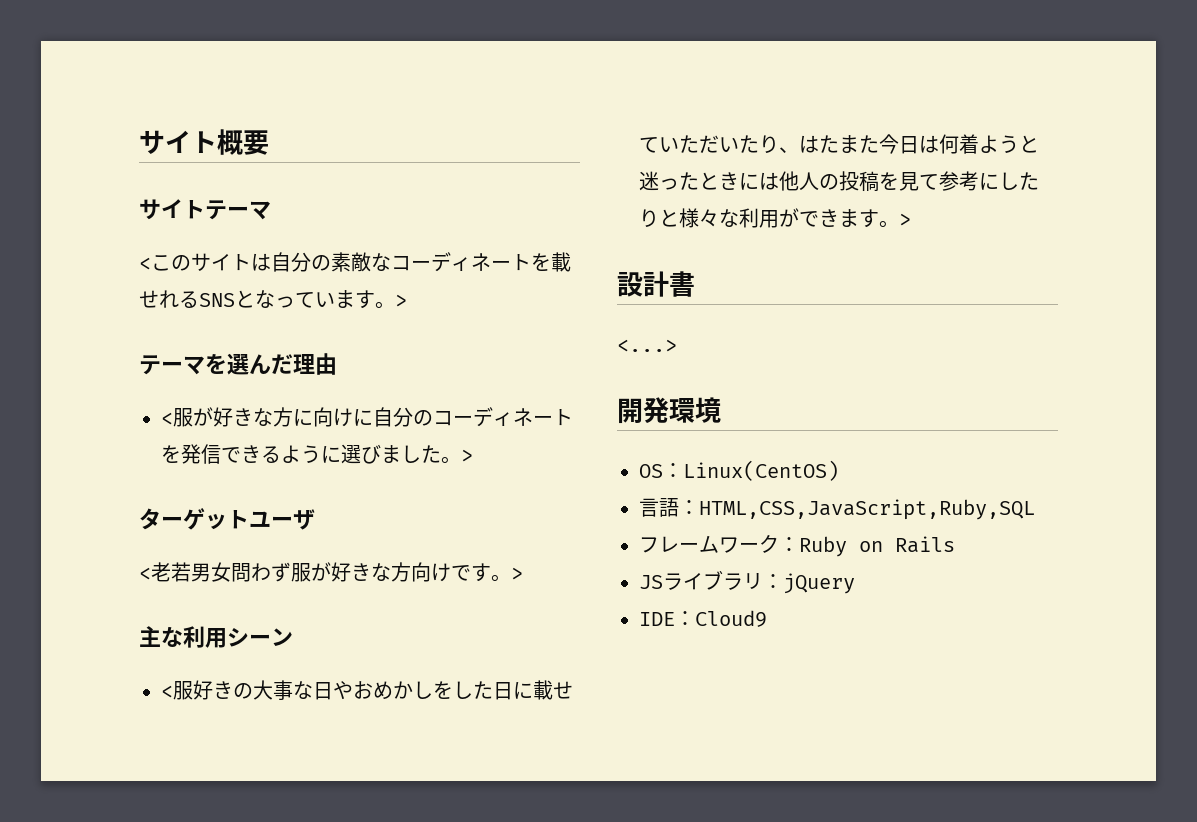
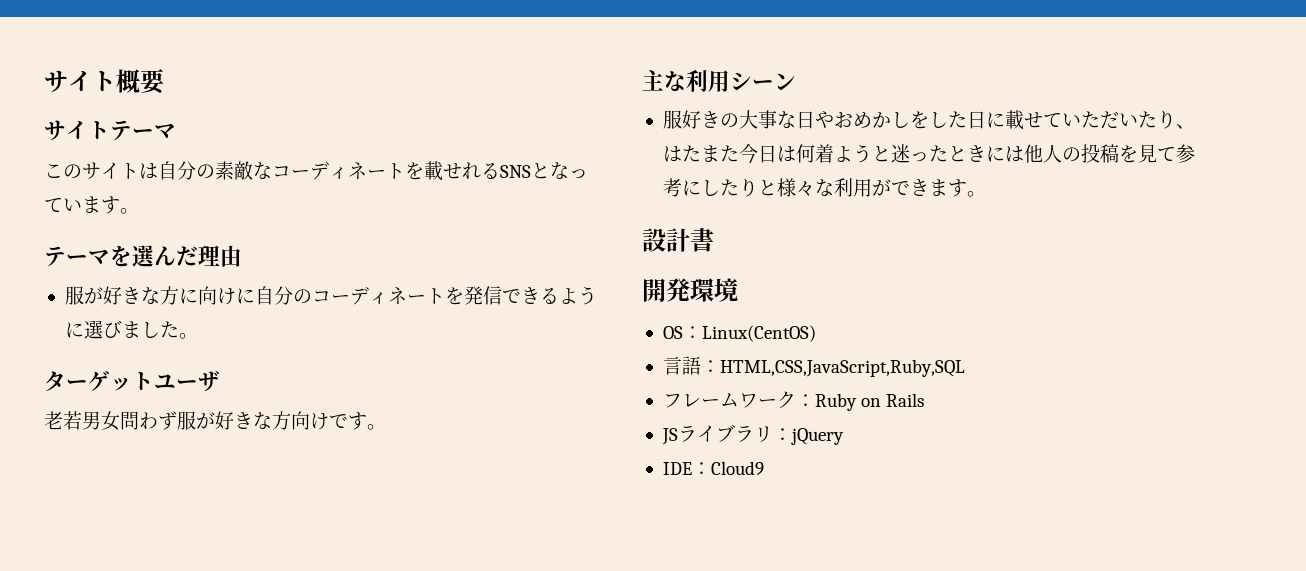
[139,257,151,270] < -> (176, 130) none
[395,294,407,307] > -> (139, 211) none
[161,412,173,425] < -> (242, 256) none
[461,449,473,462] > -> (198, 336) none
[139,567,151,580] < -> (220, 381) none
[511,567,523,580] > -> (386, 427) none
[161,685,173,698] < -> (796, 81) none
[899,213,911,226] > -> (986, 194) none
[617,339,677,352] // <...> -> (714, 240) none

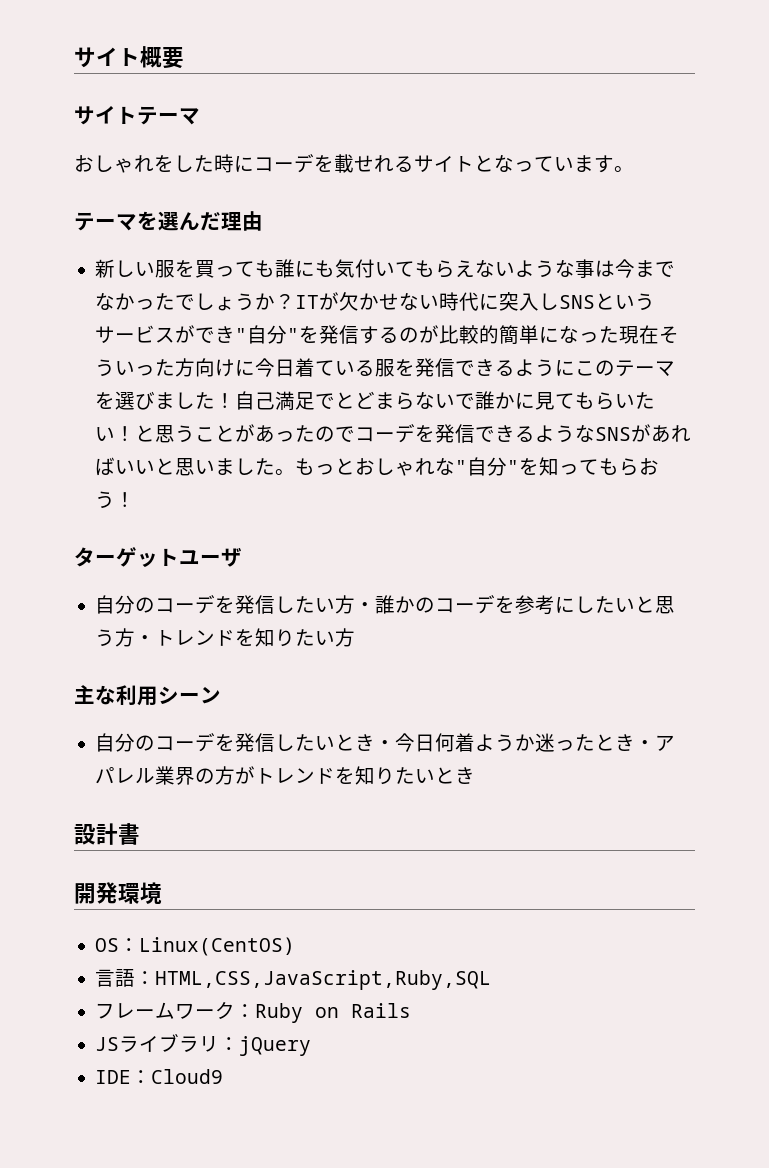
[44,161,405,180] このサイトは自分の素敵なコーディネート -> [74,154,314,173] おしゃれをした時にコーデ
[500,165,531,178] SNS -> [414,155,474,172] サイト
[64,286,445,305] 服が好きな方に向けに自分のコーディネート -> [95,259,676,278] [95,292,656,311] [95,325,680,345] [95,358,396,377] 新しい服を買っても誰にも気付いてもらえないような事は今までなかったでしょうか？ITが欠かせない時代に突入しSNSというサービスができ"自分"を発信するのが比較的簡単になった現在そういった方向けに今日着ている服
[83,320,198,339] [44,370,220,392] [44,411,386,431] [642,69,796,92] [662,110,1195,130] [662,144,796,164] 選びました。 // ターゲットユーザ // 老若男女問わず服が好きな方向けです。 // 主な利用シーン // 服好きの大事な日やおめかしをした日に載せていただいたり、はたまた今日は -> [575,360,676,377] [95,391,656,411] [95,424,692,443] [95,457,660,476] [95,491,136,509] [74,547,242,567] [95,595,676,615] [95,628,356,647] [74,685,221,706] [95,733,436,752] このテーマを選びました！自己満足でとどまらないで誰かに見てもらいたい！と思うことがあったのでコーデを発信できるようなSNSがあればいいと思いました。もっとおしゃれな"自分"を知ってもらおう！ // ターゲットユーザ // 自分のコーデを発信したい方・誰かのコーデを参考にしたいと思う方・トレンドを知りたい方 // 主な利用シーン // 自分のコーデを発信したいとき・今日
[871,146,891,162] と -> [515,734,536,751] か
[985,144,1195,163] [662,178,986,197] には他人の投稿を見て参考にしたりと様々な利用ができます。 -> [635,735,676,751] [95,766,476,785] ・アパレル業界の方がトレンドを知りたいとき

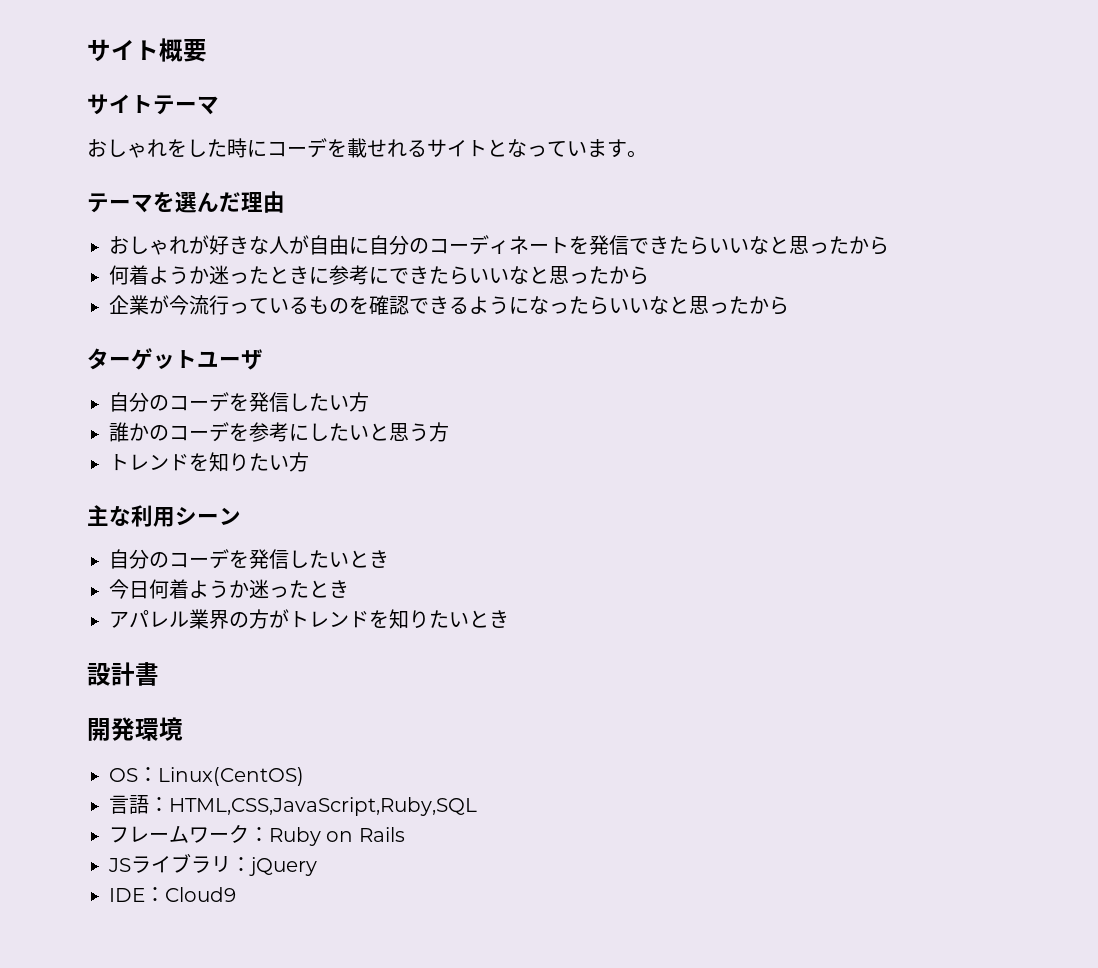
[95,259,676,278] [95,292,656,311] [95,325,680,345] [95,358,676,377] [95,391,656,411] [95,424,692,443] [95,457,660,476] [95,491,136,509] 新しい服を買っても誰にも気付いてもらえないような事は今までなかったでしょうか？ITが欠かせない時代に突入しSNSというサービスができ"自分"を発信するのが比較的簡単になった現在そういった方向けに今日着ている服を発信できるようにこのテーマを選びました！自己満足でとどまらないで誰かに見てもらいたい！と思うことがあったのでコーデを発信できるようなSNSがあればいいと思いました。もっとおしゃれな"自分"を知ってもらおう！ -> [109,235,889,255] [109,265,649,285] [109,295,789,315] おしゃれが好きな人が自由に自分のコーディネートを発信できたらいいなと思ったから // 何着ようか迷ったときに参考にできたらいいなと思ったから // 企業が今流行っているものを確認できるようになったらいいなと思ったから
[355,602,376,612] ・ -> (369, 402) //
[135,635,156,645] ・ -> (449, 432) //
[375,740,396,750] ・ -> (389, 559) //
[635,740,656,750] ・ -> (349, 589) //

